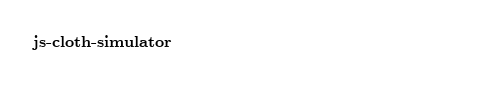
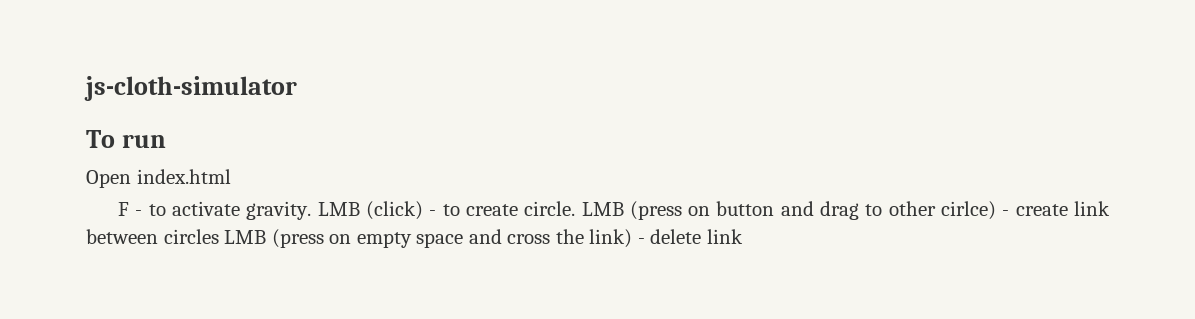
(172, 42) none -> [86,130,167,148] [86,169,231,188] [118,201,1111,220] [86,229,743,248] // To run // Open index.html // F - to activate gravity. LMB (click) - to create circle. LMB (press on button and drag to other cirlce) - create link between circles LMB (press on empty space and cross the link) - delete link

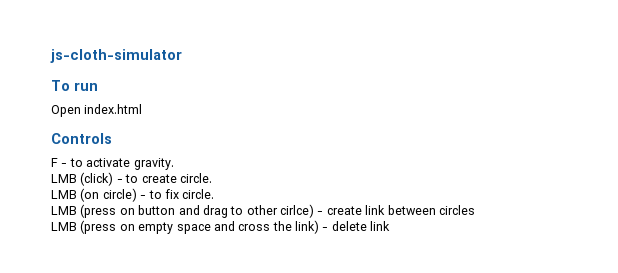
(231, 176) none -> [51,133,112,144] // Controls
(312, 210) none -> (174, 164) //
(576, 208) none -> [51,188,215,202] // LMB (on circle) - to fix circle. //
(219, 236) none -> (475, 210) //

